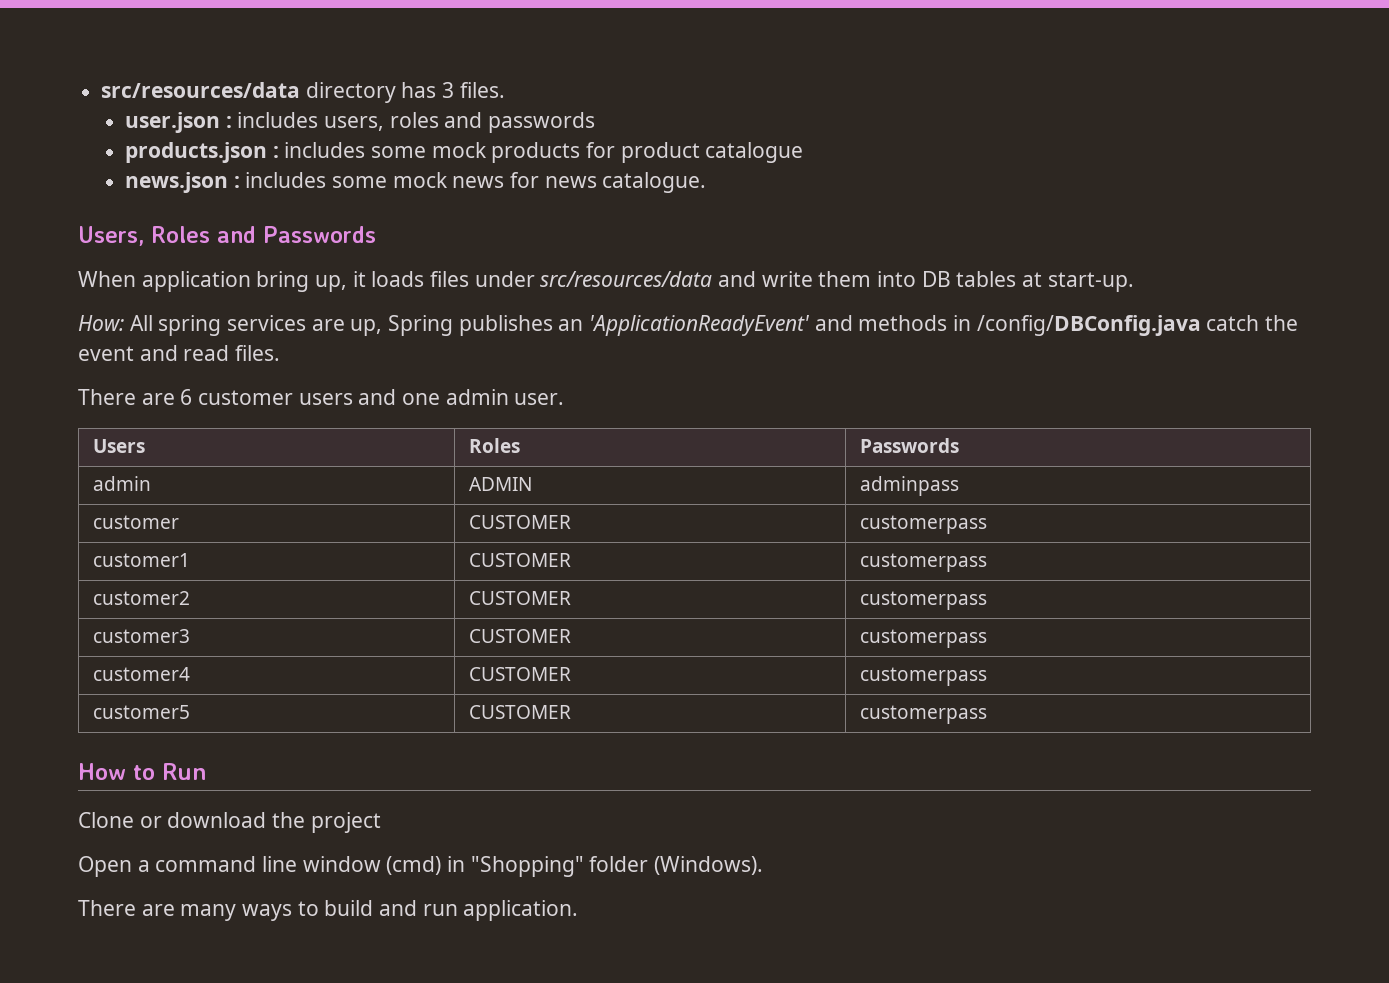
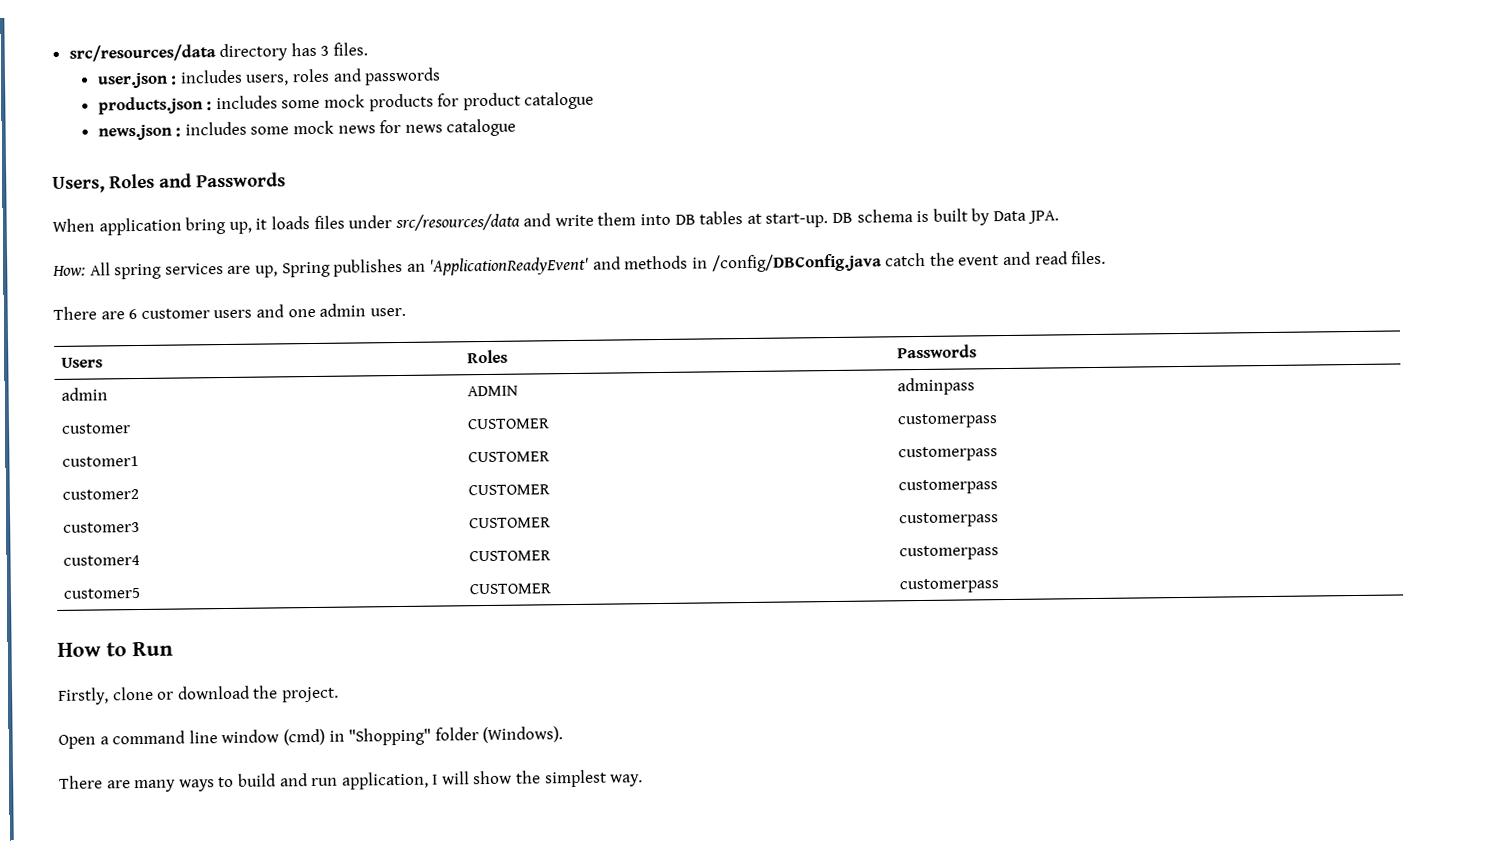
[602,172,707,193] catalogue. -> [446,118,517,137] catalogue
(1134, 282) none -> [832,208,1059,226] DB schema is built by Data JPA.
[78,812,134,828] Clone -> [58,686,154,705] Firstly, clone
[310,812,381,833] project -> [281,686,339,703] project.
[463,900,579,921] application. -> [341,769,644,790] application, I will show the simplest way.

